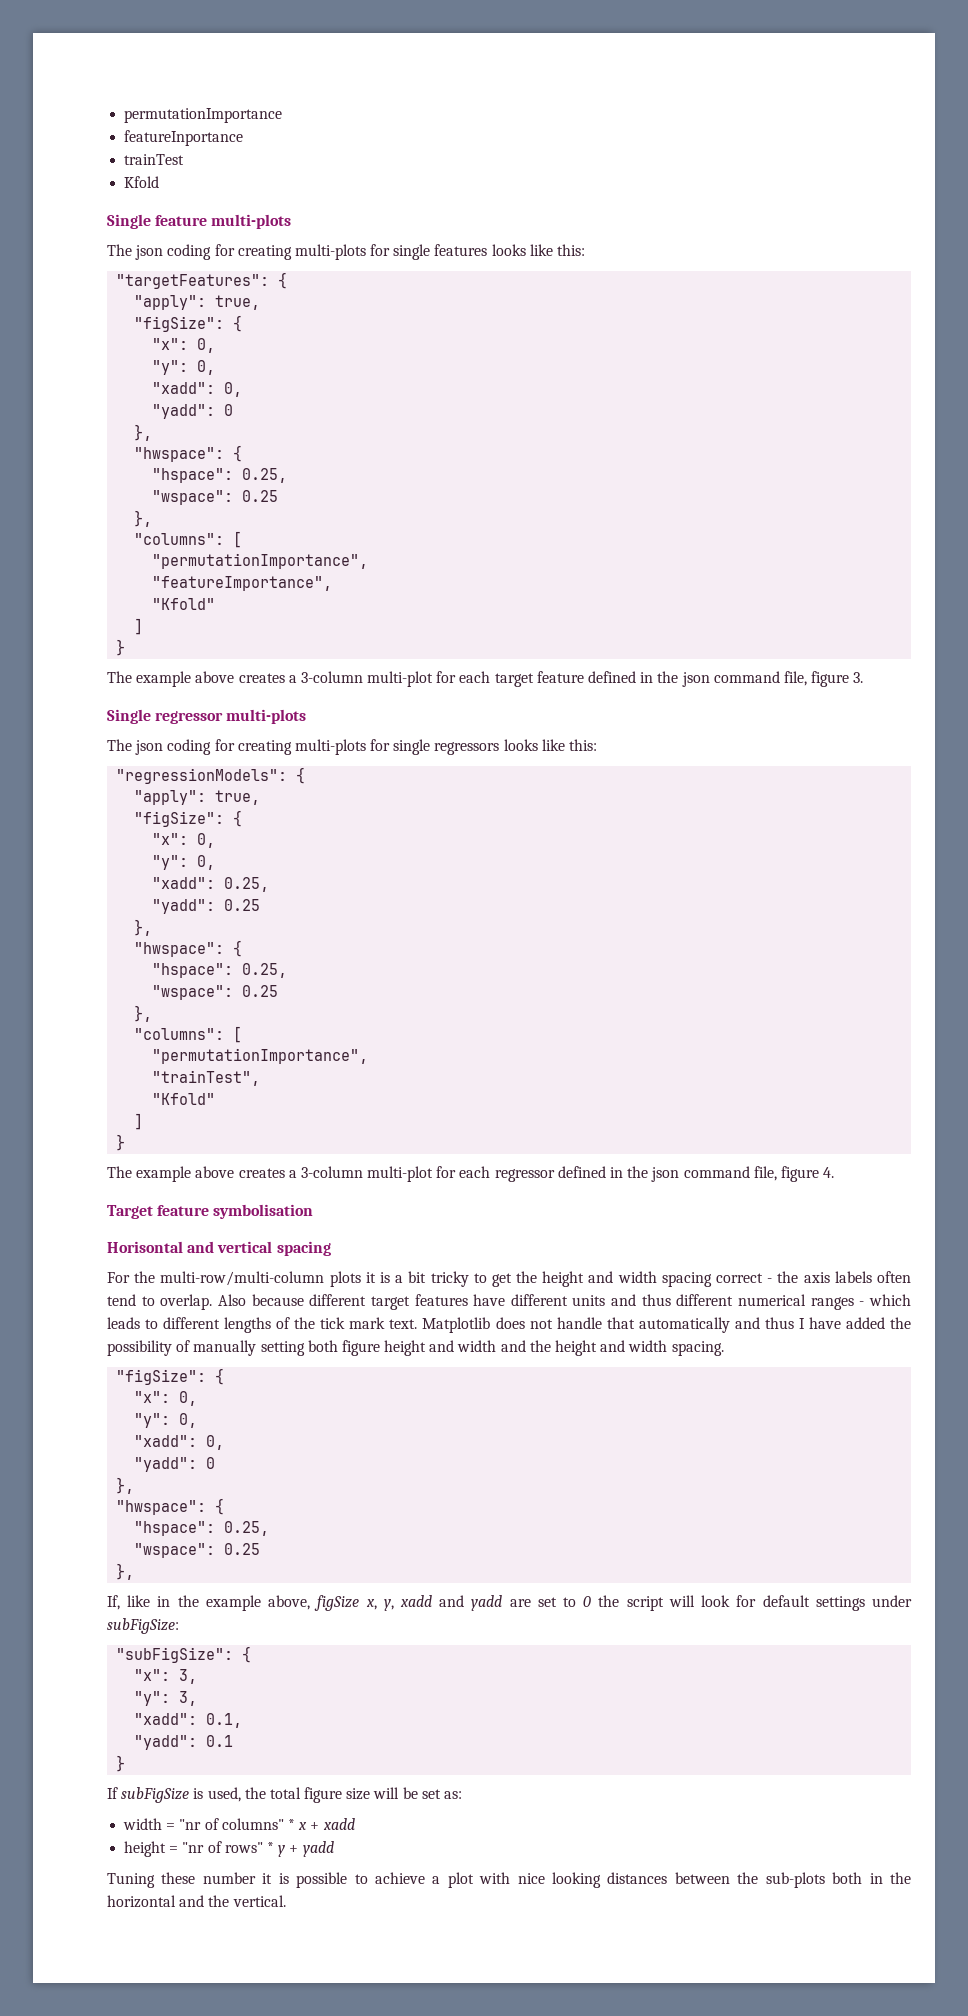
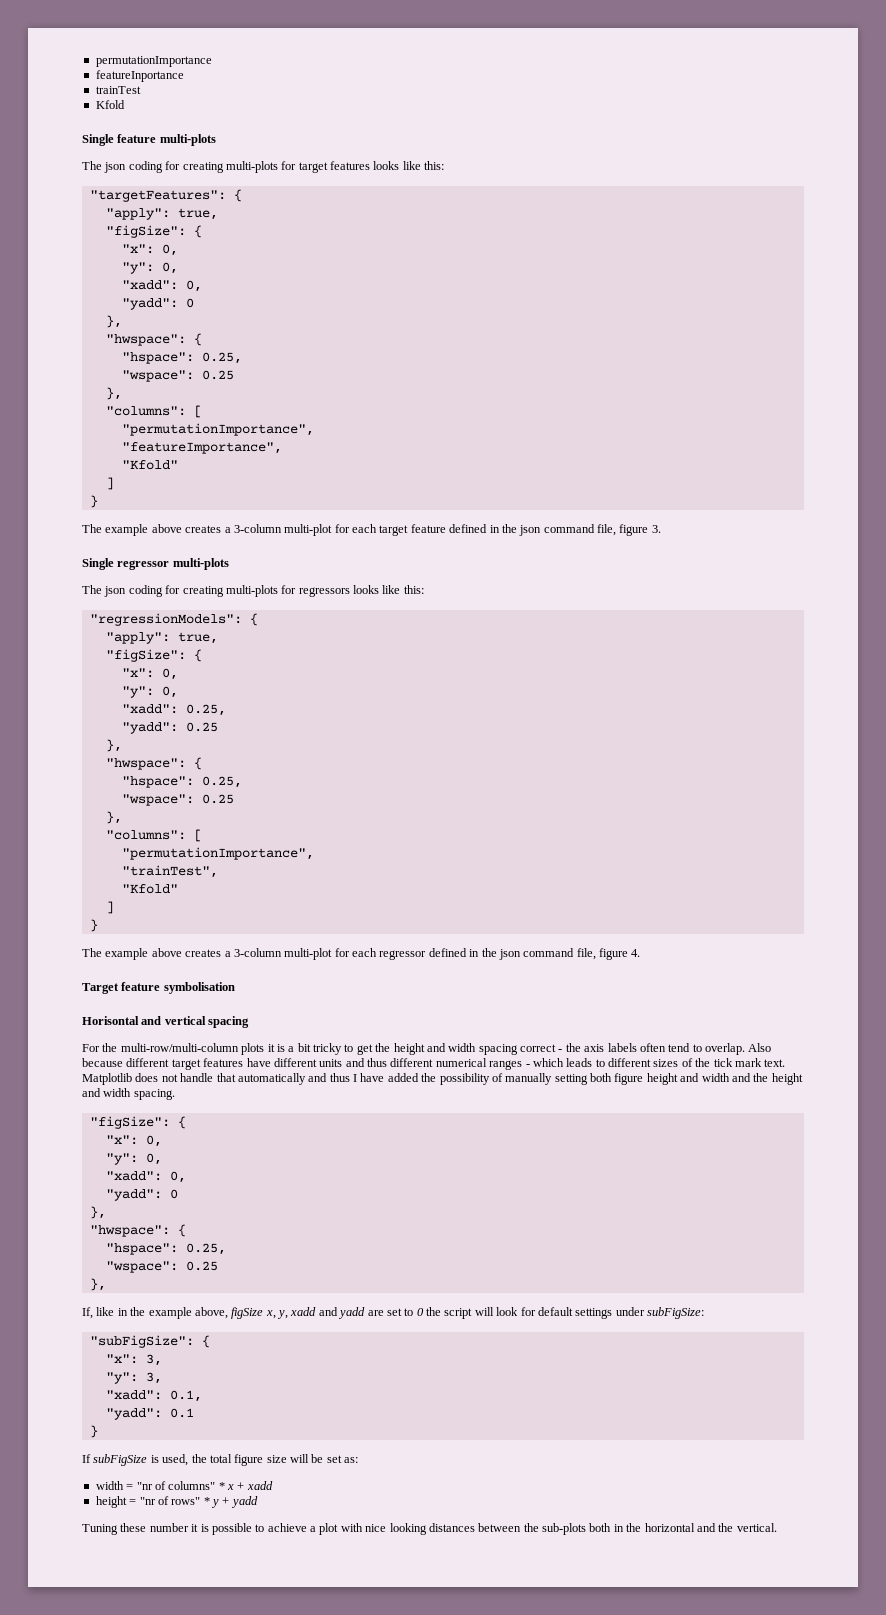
[393,244,431,260] single -> [298,162,328,173] target
[393,739,431,755] single -> (297, 589) none
[224,1317,272,1333] lengths -> [653,1059,679,1067] sizes

